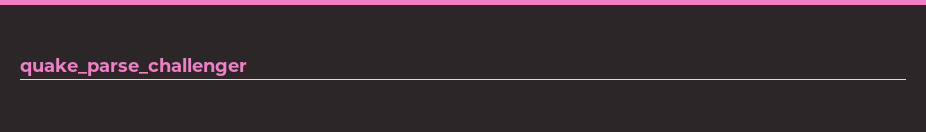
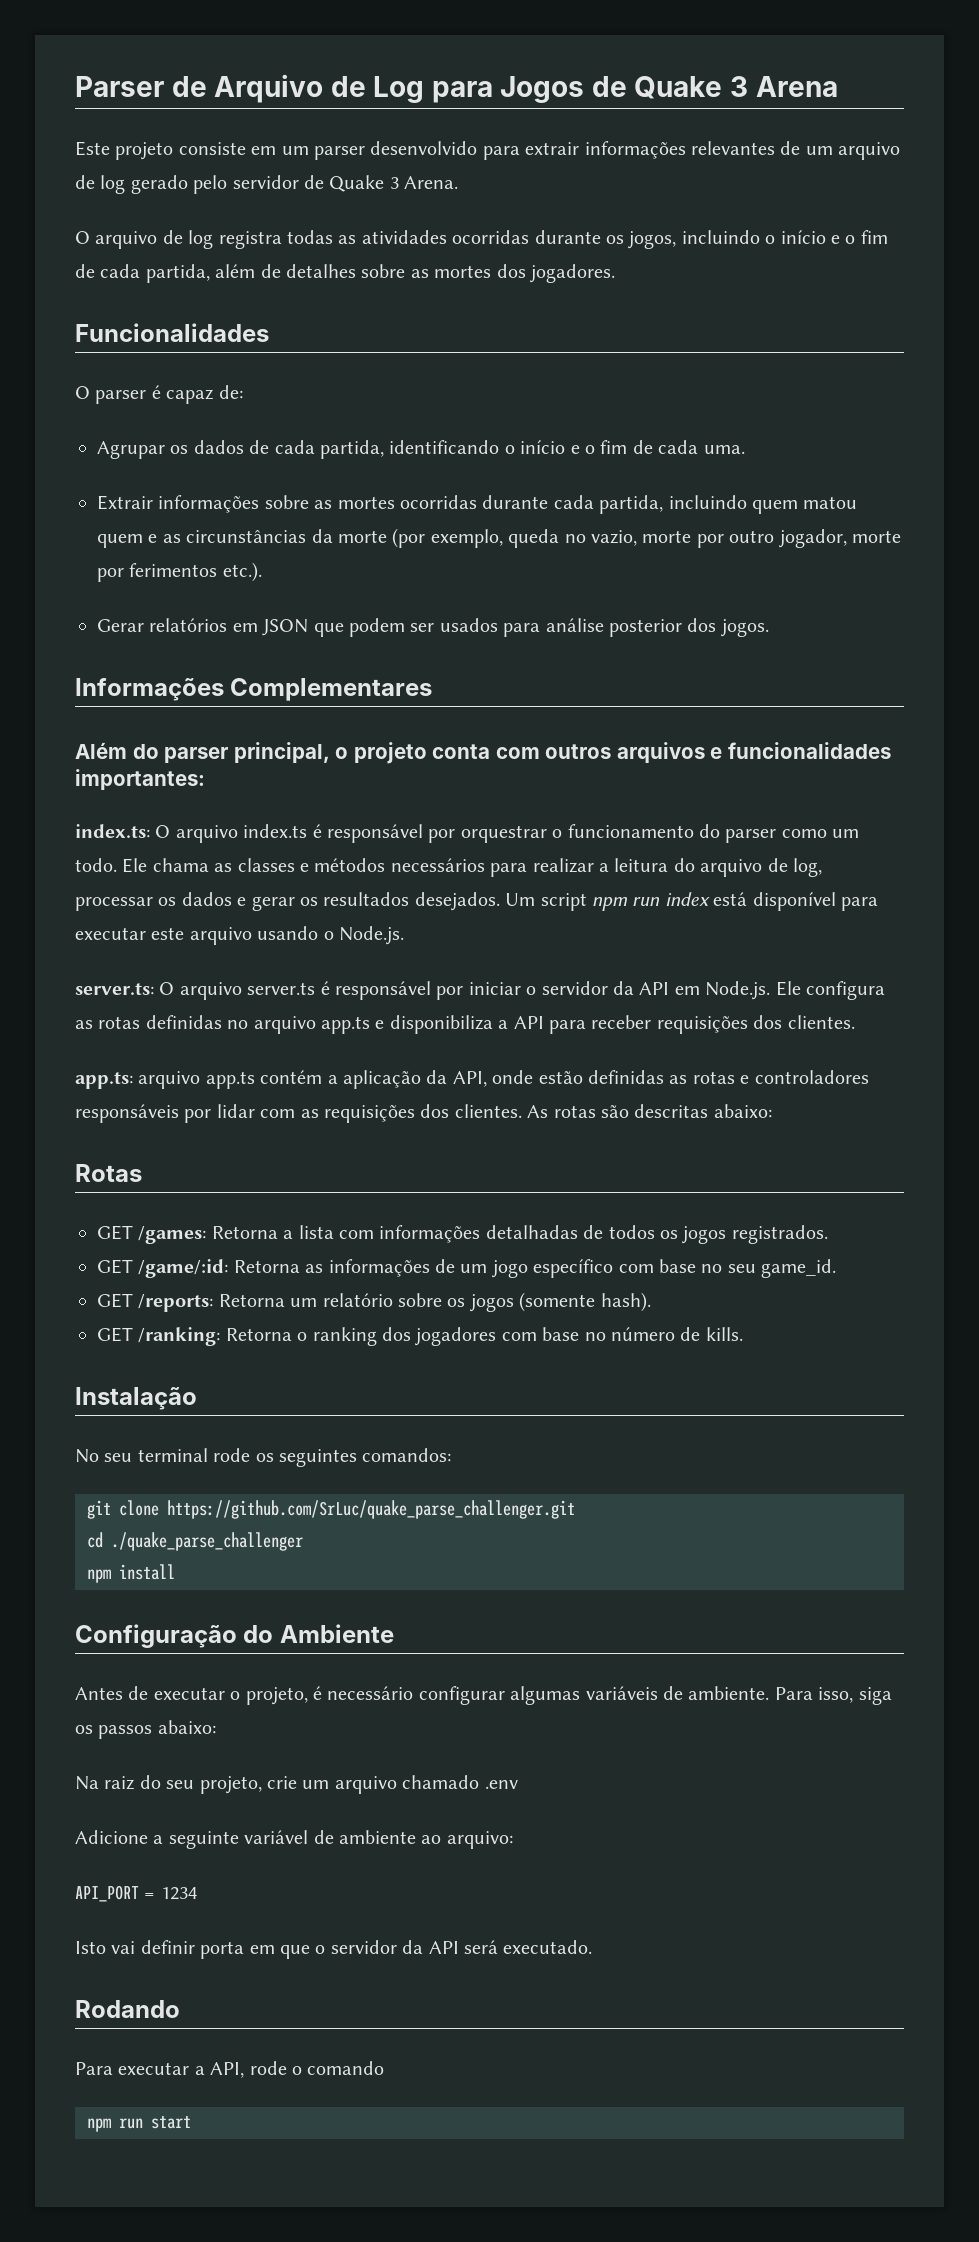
[20,58,247,76] quake_parse_challenger -> [75,74,838,103] [75,141,901,160] [75,175,459,194] [75,230,888,249] [75,264,615,283] [75,323,269,342] [75,385,243,404] [97,440,745,459] [97,495,858,514] [97,528,901,548] [97,562,262,582] [97,618,769,637] [75,678,433,701] [75,742,891,764] [75,769,205,790] [75,824,860,843] [75,858,822,877] [75,892,878,911] [75,926,404,945] [75,981,885,1000] [75,1015,855,1034] [75,1070,869,1089] [75,1104,772,1123] [75,1164,142,1182] [97,1225,828,1244] [97,1259,837,1278] [97,1292,651,1312] [97,1327,743,1346] [75,1387,197,1410] [75,1448,452,1467] [87,1500,575,1519] [87,1532,303,1551] [87,1564,175,1583] [75,1624,394,1648] [75,1686,892,1705] [75,1720,216,1739] [75,1775,518,1794] [75,1830,513,1849] [75,1885,197,1902] [75,1940,593,1959] [75,2000,180,2018] [75,2061,385,2078] [87,2116,191,2132] Parser de Arquivo de Log para Jogos de Quake 3 Arena // Este projeto consiste em um parser desenvolvido para extrair informações relevantes de um arquivo de log gerado pelo servidor de Quake 3 Arena. // O arquivo de log registra todas as atividades ocorridas durante os jogos, incluindo o início e o fim de cada partida, além de detalhes sobre as mortes dos jogadores. // Funcionalidades // O parser é capaz de: // Agrupar os dados de cada partida, identificando o início e o fim de cada uma. // Extrair informações sobre as mortes ocorridas durante cada partida, incluindo quem matou quem e as circunstâncias da morte (por exemplo, queda no vazio, morte por outro jogador, morte por ferimentos etc.). // Gerar relatórios em JSON que podem ser usados para análise posterior dos jogos. // Informações Complementares // Além do parser principal, o projeto conta com outros arquivos e funcionalidades importantes: // index.ts: O arquivo index.ts é responsável por orquestrar o funcionamento do parser como um todo. Ele chama as classes e métodos necessários para realizar a leitura do arquivo de log, processar os dados e gerar os resultados desejados. Um script npm run index está disponível para executar este arquivo usando o Node.js. // server.ts: O arquivo server.ts é responsável por iniciar o servidor da API em Node.js. Ele configura as rotas definidas no arquivo app.ts e disponibiliza a API para receber requisições dos clientes. // app.ts: arquivo app.ts contém a aplicação da API, onde estão definidas as rotas e controladores responsáveis por lidar com as requisições dos clientes. As rotas são descritas abaixo: // Rotas // GET /games: Retorna a lista com informações detalhadas de todos os jogos registrados. // GET /game/:id: Retorna as informações de um jogo específico com base no seu game_id. // GET /reports: Retorna um relatório sobre os jogos (somente hash). // GET /ranking: Retorna o ranking dos jogadores com base no número de kills. // Instalação // No seu terminal rode os seguintes comandos: // git clone https://github.com/SrLuc/quake_parse_challenger.git // cd ./quake_parse_challenger // npm install // Configuração do Ambiente // Antes de executar o projeto, é necessário configurar algumas variáveis de ambiente. Para isso, siga os passos abaixo: // Na raiz do seu projeto, crie um arquivo chamado .env // Adicione a seguinte variável de ambiente ao arquivo: // API_PORT = 1234 // Isto vai definir porta em que o servidor da API será executado. // Rodando // Para executar a API, rode o comando // npm run start

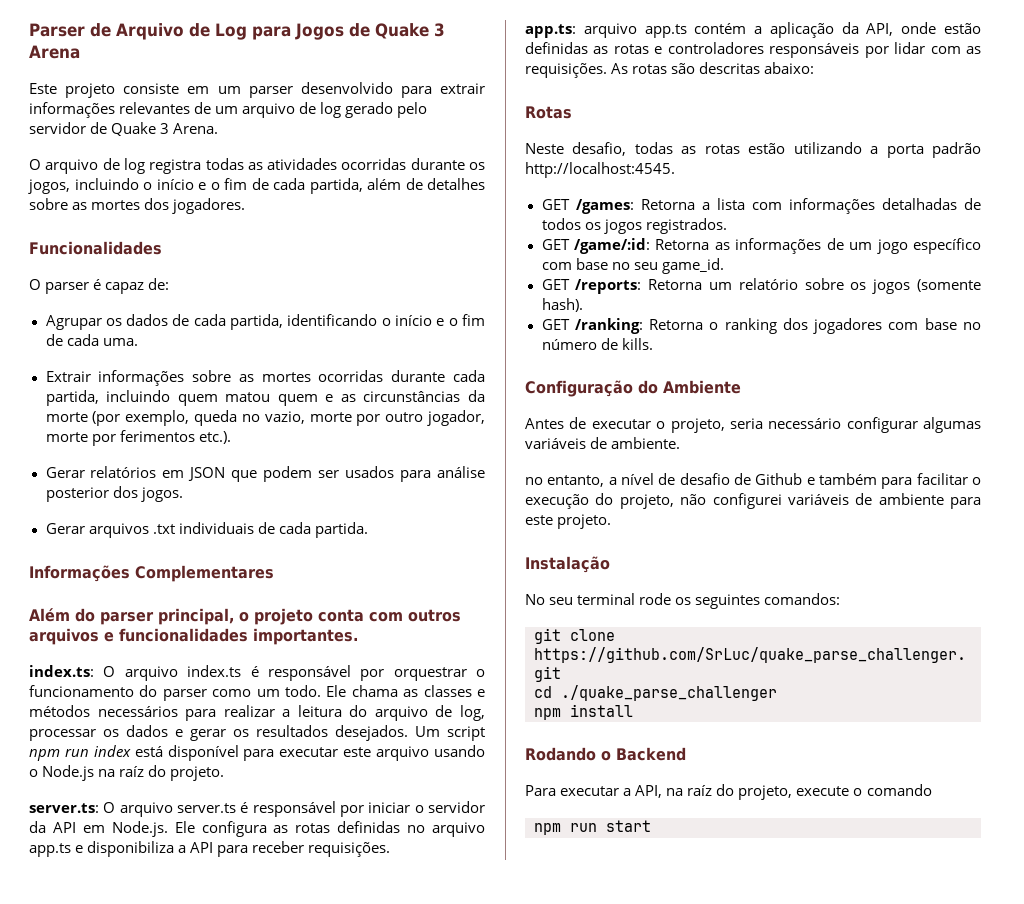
(769, 628) none -> [45,522,368,538] // Gerar arquivos .txt individuais de cada partida.
[75,769,205,790] importantes: -> [253,628,358,645] importantes.
[339,926,404,945] Node.js. -> [42,765,225,781] Node.js na raíz do projeto.
[656,1015,855,1034] requisições dos clientes. -> [308,842,391,857] requisições.
[324,1104,522,1123] requisições dos clientes. -> [525,63,607,78] requisições.
(142, 1173) none -> [525,142,982,158] [525,162,675,178] // Neste desafio, todas as rotas estão utilizando a porta padrão http://localhost:4545.
(743, 1334) none -> [525,380,741,397] [525,417,981,433] [525,437,681,449] [525,473,981,489] [525,493,981,509] [525,514,612,529] // Configuração do Ambiente // Antes de executar o projeto, seria necessário configurar algumas variáveis de ambiente. // no entanto, a nível de desafio de Github e também para facilitar o execução do projeto, não configurei variáveis de ambiente para este projeto.
[75,1624,394,1648] [75,1686,892,1705] [75,1720,216,1739] [75,1775,518,1794] [75,1830,513,1849] [75,1885,197,1902] [75,1940,593,1959] [75,2000,180,2018] Configuração do Ambiente // Antes de executar o projeto, é necessário configurar algumas variáveis de ambiente. Para isso, siga os passos abaixo: // Na raiz do seu projeto, crie um arquivo chamado .env // Adicione a seguinte variável de ambiente ao arquivo: // API_PORT = 1234 // Isto vai definir porta em que o servidor da API será executado. // Rodando -> [525,747,686,761] Rodando o Backend
[249,2061,287,2075] rode -> [666,784,850,800] na raíz do projeto, execute

